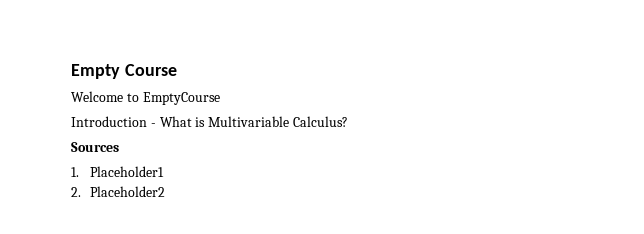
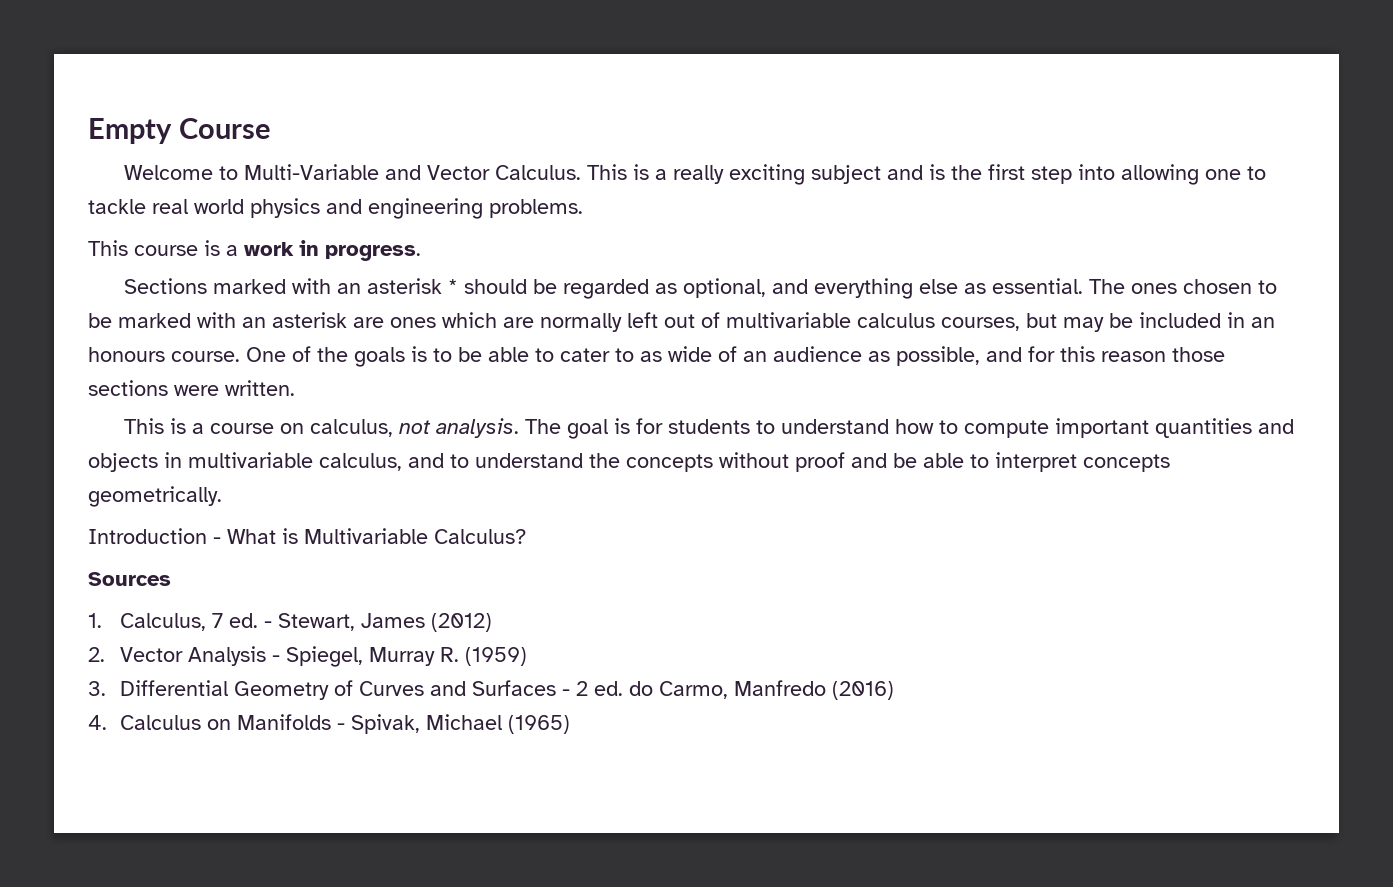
[142,92,220,105] EmptyCourse -> [244,164,1267,185] [88,198,583,219] [88,240,421,261] [124,278,1278,299] [88,312,1275,332] [88,346,1225,367] [88,380,295,396] [124,418,1295,439] [88,452,1170,472] [88,486,222,507] Multi-Variable and Vector Calculus. This is a really exciting subject and is the first step into allowing one to tackle real world physics and engineering problems. // This course is a work in progress. // Sections marked with an asterisk * should be regarded as optional, and everything else as essential. The ones chosen to be marked with an asterisk are ones which are normally left out of multivariable calculus courses, but may be included in an honours course. One of the goals is to be able to cater to as wide of an audience as possible, and for this reason those sections were written. // This is a course on calculus, not analysis. The goal is for students to understand how to compute important quantities and objects in multivariable calculus, and to understand the concepts without proof and be able to interpret concepts geometrically.
[89,166,164,177] [71,186,165,197] Placeholder1 // 2. Placeholder2 -> [119,613,492,632] [88,646,527,667] [88,680,894,700] [88,714,570,734] Calculus, 7 ed. - Stewart, James (2012) // 2. Vector Analysis - Spiegel, Murray R. (1959) // 3. Differential Geometry of Curves and Surfaces - 2 ed. do Carmo, Manfredo (2016) // 4. Calculus on Manifolds - Spivak, Michael (1965)

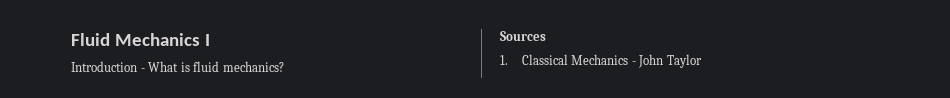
[88,118,270,144] [124,164,1267,185] [88,198,583,219] [88,240,421,261] [124,278,1278,299] [88,312,1275,332] [88,346,1225,367] [88,380,295,396] [124,418,1295,439] [88,452,1170,472] [88,486,222,507] Empty Course // Welcome to Multi-Variable and Vector Calculus. This is a really exciting subject and is the first step into allowing one to tackle real world physics and engineering problems. // This course is a work in progress. // Sections marked with an asterisk * should be regarded as optional, and everything else as essential. The ones chosen to be marked with an asterisk are ones which are normally left out of multivariable calculus courses, but may be included in an honours course. One of the goals is to be able to cater to as wide of an audience as possible, and for this reason those sections were written. // This is a course on calculus, not analysis. The goal is for students to understand how to compute important quantities and objects in multivariable calculus, and to understand the concepts without proof and be able to interpret concepts geometrically. -> [71,33,210,46] Fluid Mechanics I
[304,528,526,544] Multivariable Calculus? -> [193,61,284,72] fluid mechanics?
[119,613,492,632] [88,646,527,667] [88,680,894,700] [88,714,570,734] Calculus, 7 ed. - Stewart, James (2012) // 2. Vector Analysis - Spiegel, Murray R. (1959) // 3. Differential Geometry of Curves and Surfaces - 2 ed. do Carmo, Manfredo (2016) // 4. Calculus on Manifolds - Spivak, Michael (1965) -> [521,54,702,68] Classical Mechanics - John Taylor

